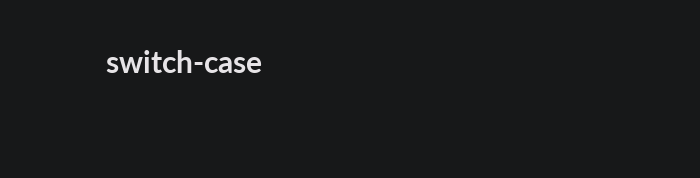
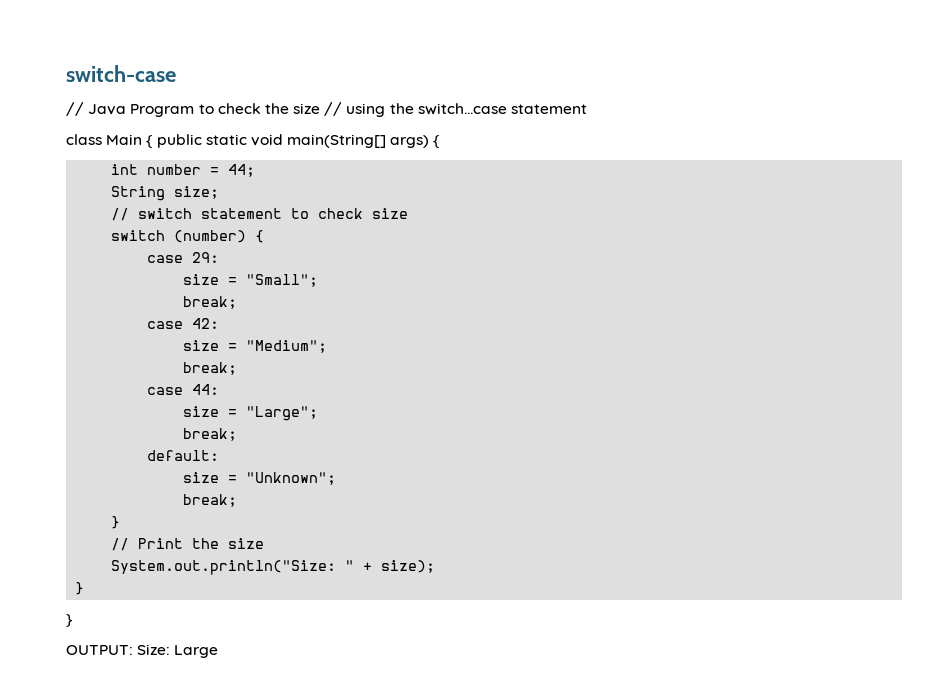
(262, 61) none -> [66,102,588,117] [66,134,440,148] [111,164,256,177] [111,186,220,201] [111,208,409,221] [111,230,265,243] [147,252,220,263] [183,274,319,287] [183,296,238,309] [147,318,220,329] [183,340,328,353] [183,362,238,375] [147,384,220,395] [183,406,319,421] [183,428,238,441] [147,450,220,461] [183,472,337,485] [183,494,238,507] [111,516,121,529] [111,538,265,551] [111,560,436,575] [75,582,85,595] [66,614,73,627] [66,644,219,658] // // Java Program to check the size // using the switch...case statement // class Main { public static void main(String[] args) { // int number = 44; // String size; // // switch statement to check size // switch (number) { // case 29: // size = "Small"; // break; // case 42: // size = "Medium"; // break; // case 44: // size = "Large"; // break; // default: // size = "Unknown"; // break; // } // // Print the size // System.out.println("Size: " + size); // } // } // OUTPUT: Size: Large

